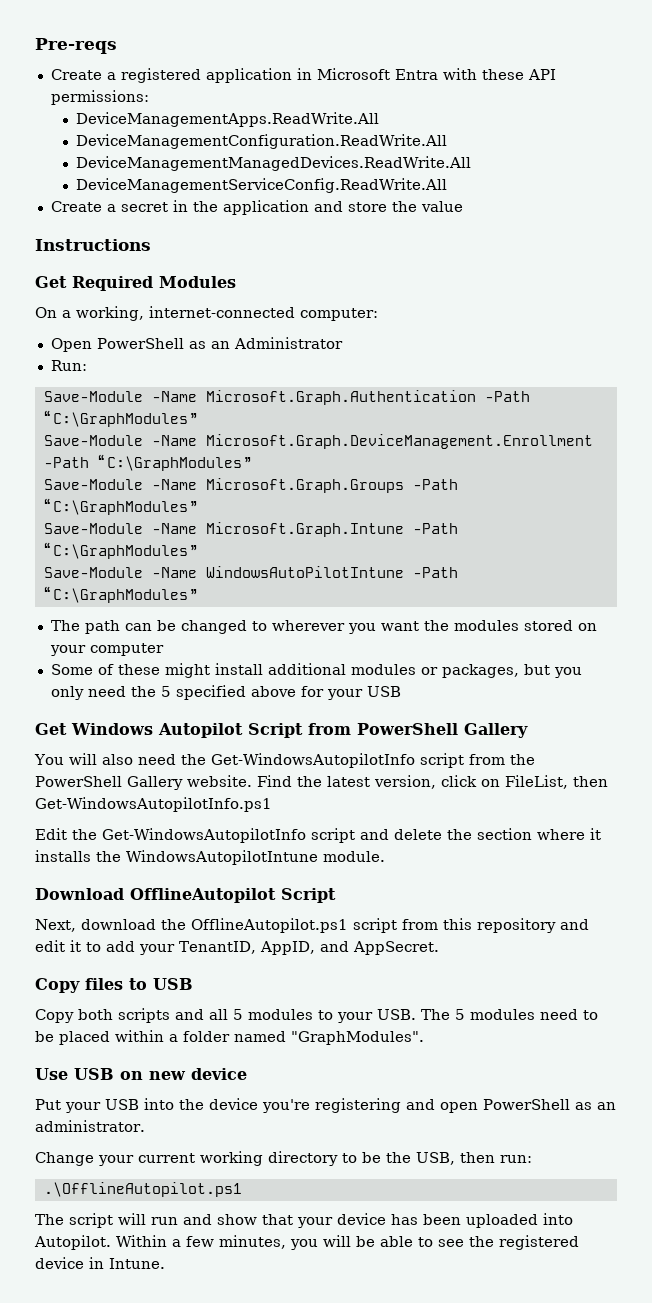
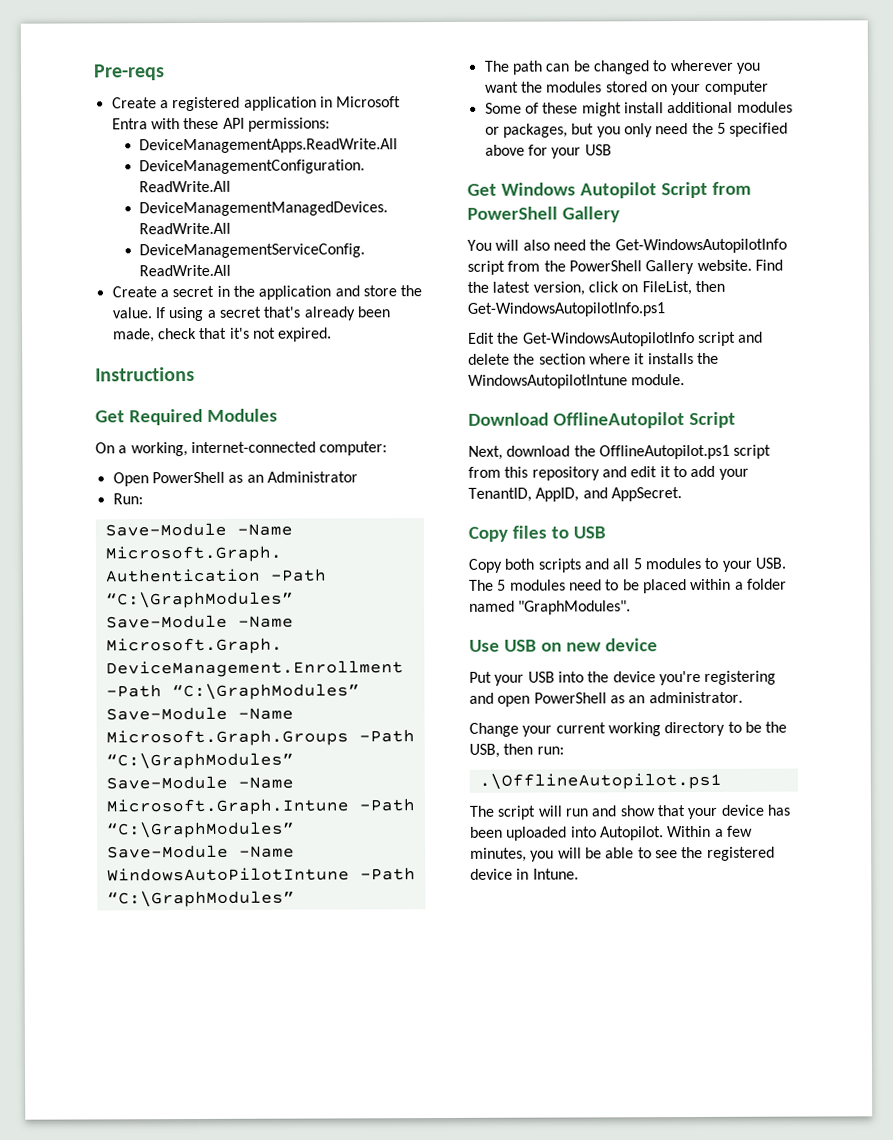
[420,201,463,212] value -> [111,306,390,322] [112,327,333,343] value. If using a secret that's already been made, check that it's not expired.

